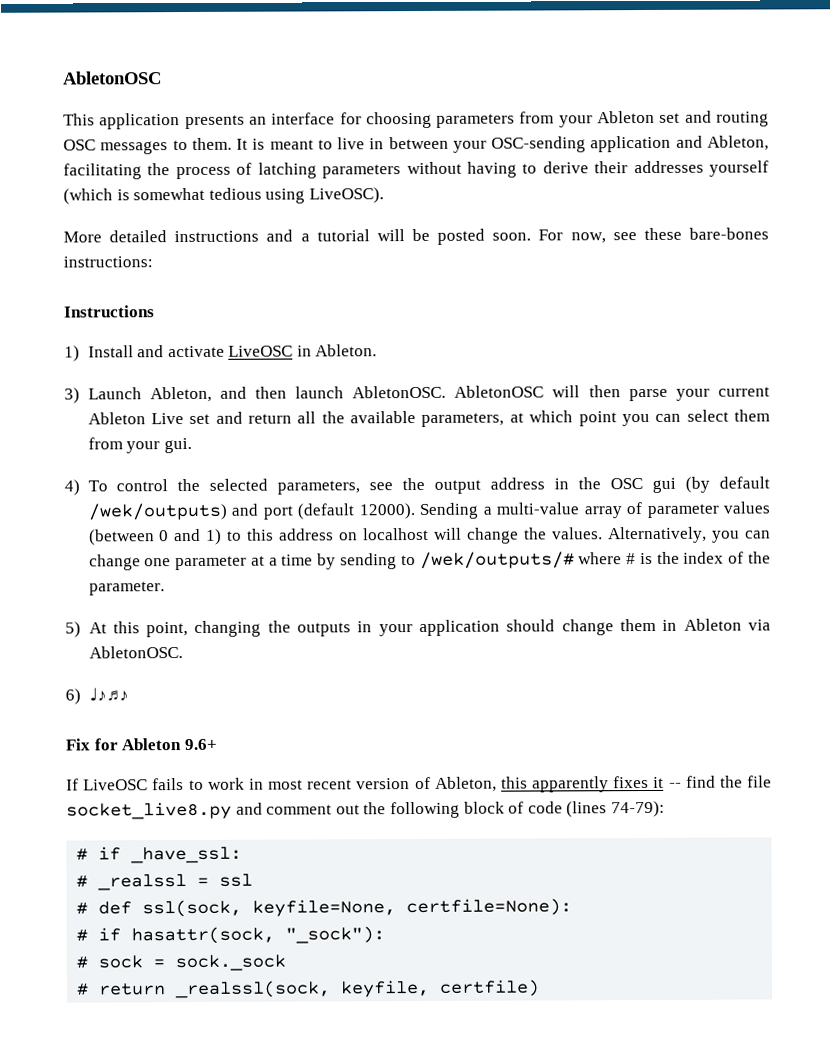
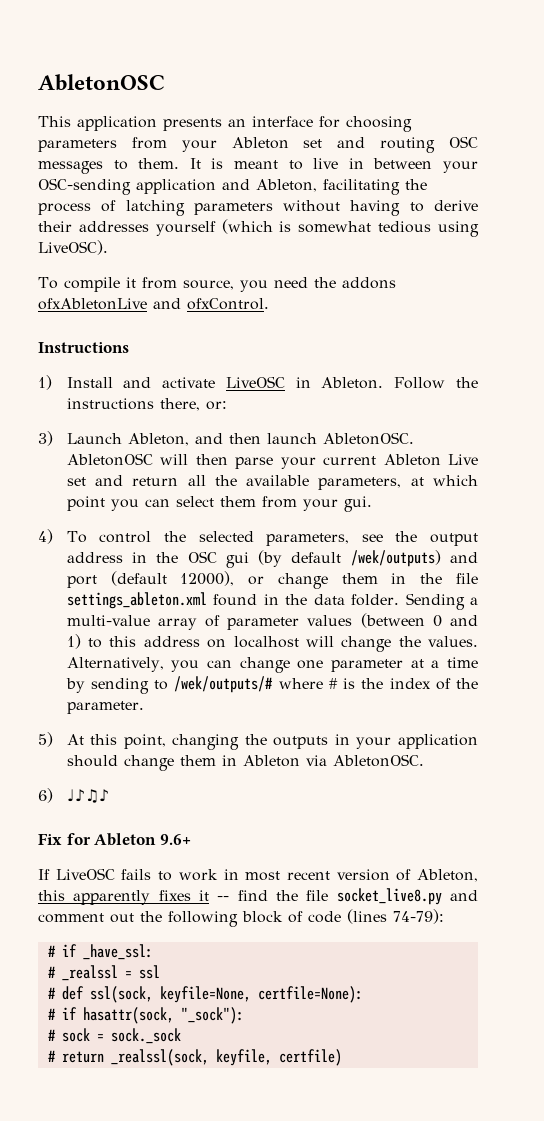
[63,227,769,245] [63,256,153,268] More detailed instructions and a tutorial will be posted soon. For now, see these bare-bones instructions: -> [38,277,396,292] [38,298,269,310] To compile it from source, you need the addons ofxAbletonLive and ofxControl.
(378, 350) none -> [394,377,478,389] [66,398,227,411] Follow the instructions there, or:
[358,503,415,520] 12000). -> [180,571,478,589] [66,592,400,609] 12000), or change them in the file settings_ableton.xml found in the data folder.

